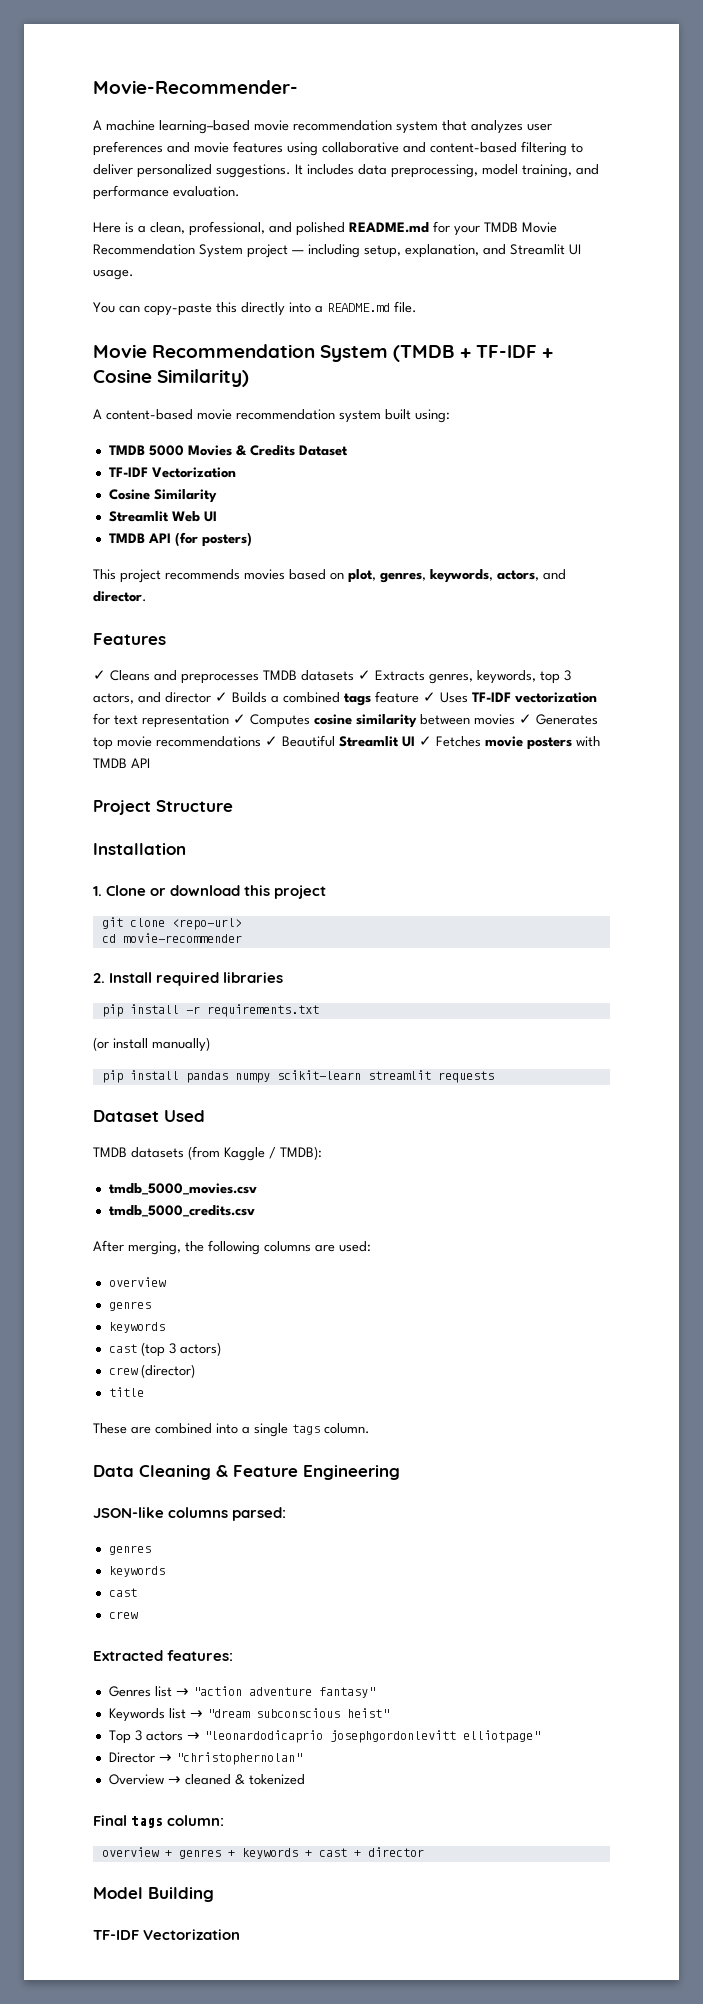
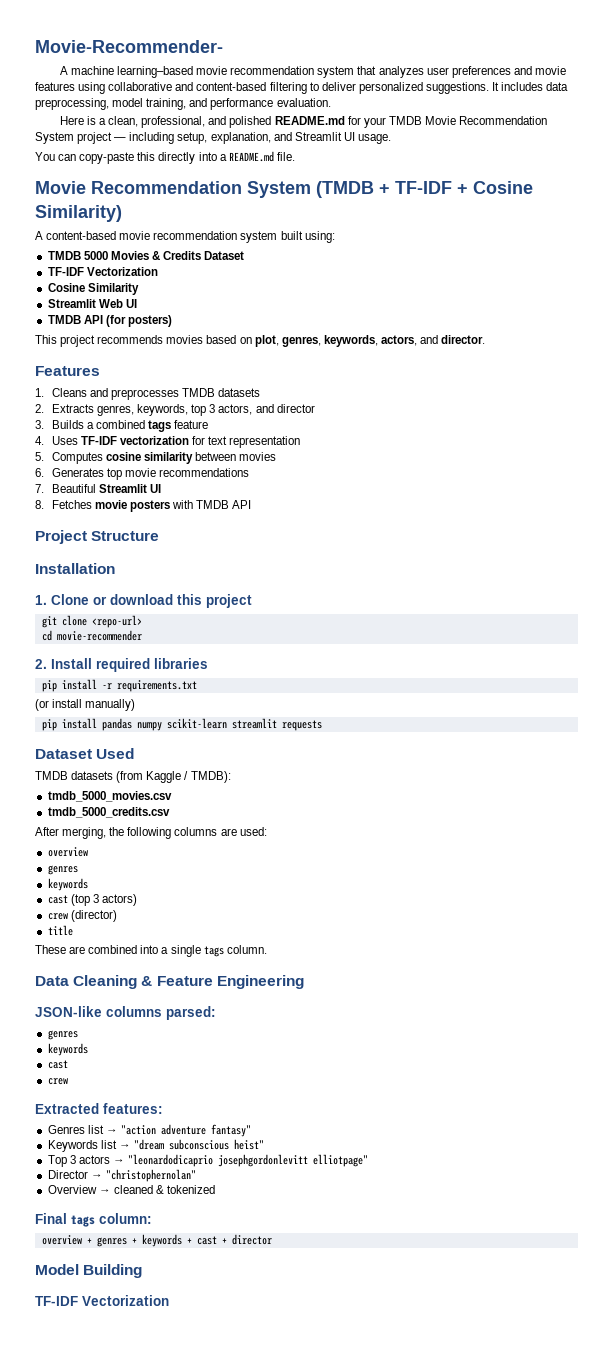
[93,670,106,680] ✓ -> [35,388,44,397] 1.
[358,670,371,680] ✓ -> [35,404,44,413] // 2.
[215,692,228,702] ✓ -> [35,420,44,429] // 3.
[423,692,436,702] ✓ -> [35,436,44,445] // 4.
[233,714,246,724] ✓ -> [35,452,44,461] // 5.
[519,714,532,724] ✓ -> [35,468,44,477] // 6.
[265,736,278,746] ✓ -> [35,484,44,493] // 7.
[419,736,432,746] ✓ -> [35,500,44,509] // 8.

